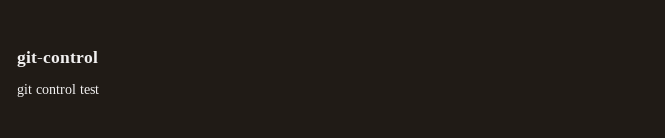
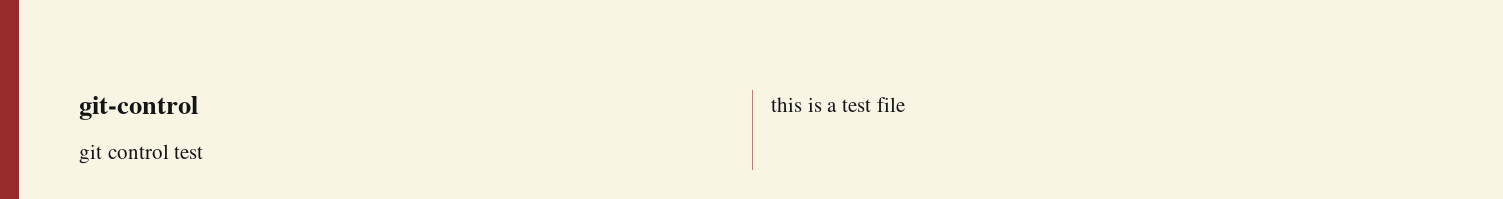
(99, 89) none -> [771,97,905,112] // this is a test file

